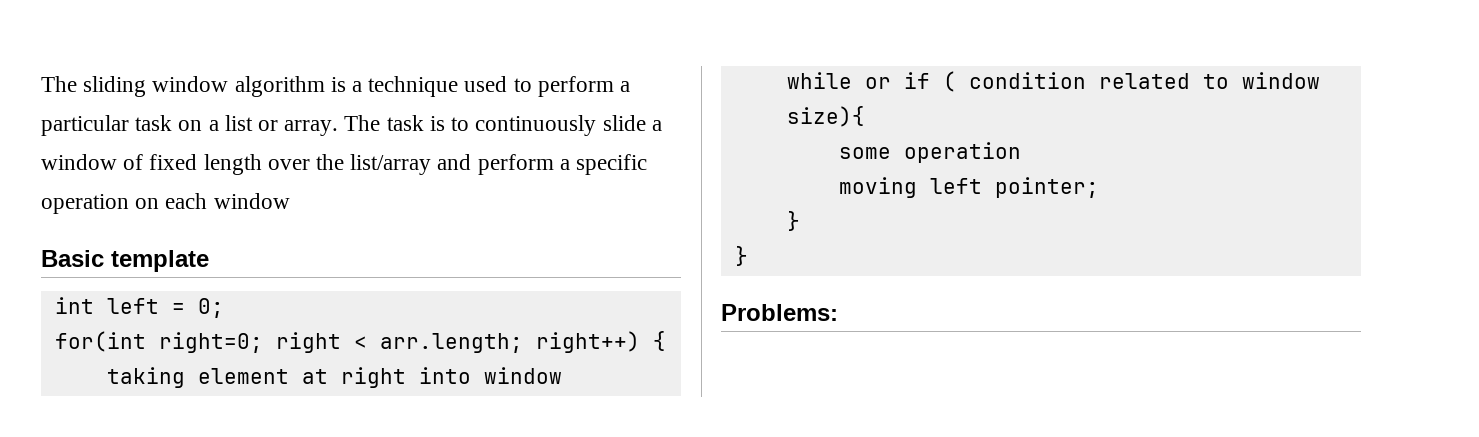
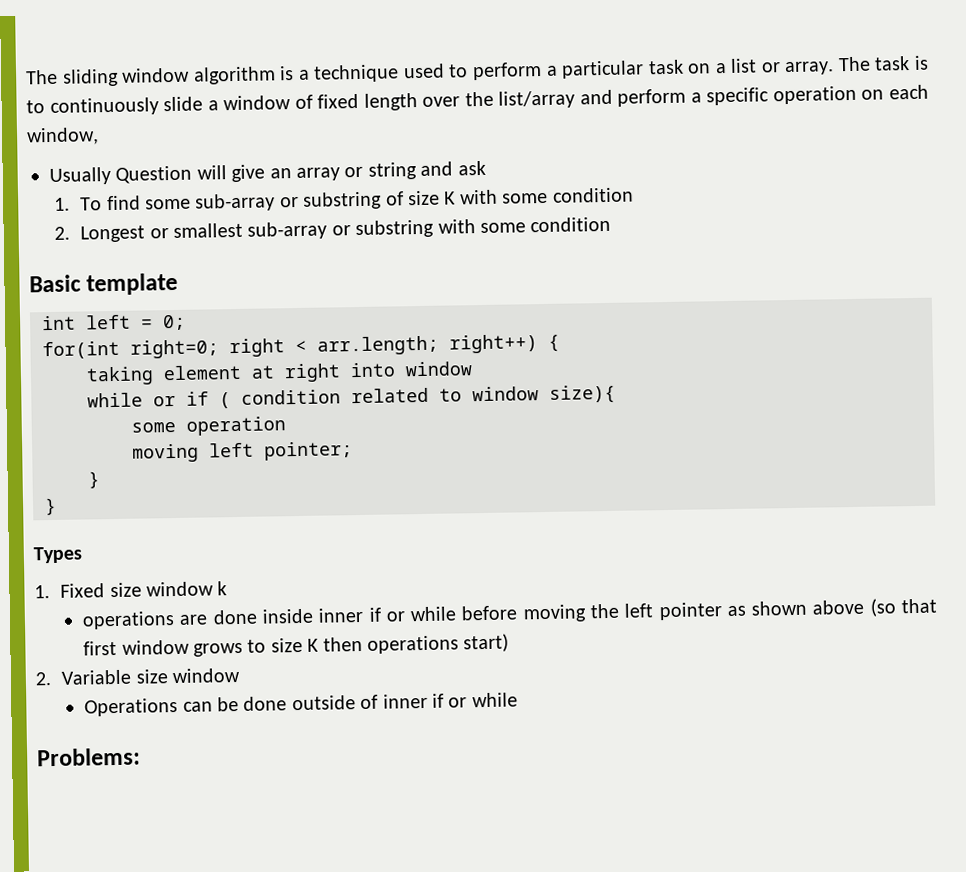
[213,193,290,209] window -> [26,127,99,146] [49,160,486,185] [54,187,634,212] [54,216,612,243] window, // Usually Question will give an array or string and ask // 1. To find some sub-array or substring of size K with some condition // 2. Longest or smallest sub-array or substring with some condition
(748, 256) none -> [33,546,83,564] [34,581,228,599] [82,598,937,630] [83,633,510,657] [35,667,240,686] [84,692,518,717] // Types // 1. Fixed size window k // operations are done inside inner if or while before moving the left pointer as shown above (so that first window grows to size K then operations start) // 2. Variable size window // Operations can be done outside of inner if or while

